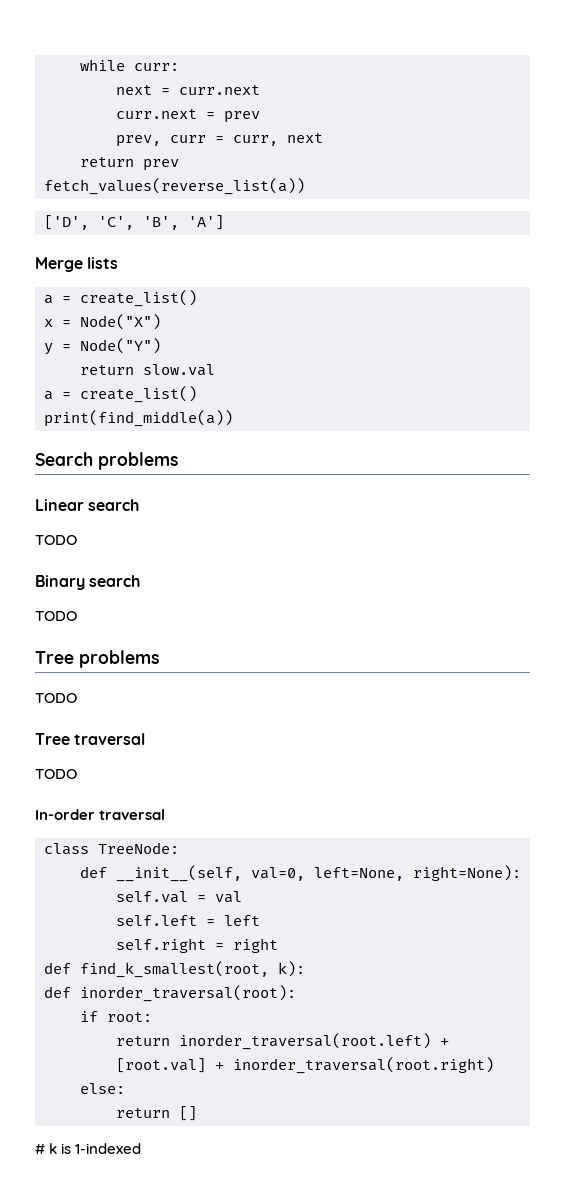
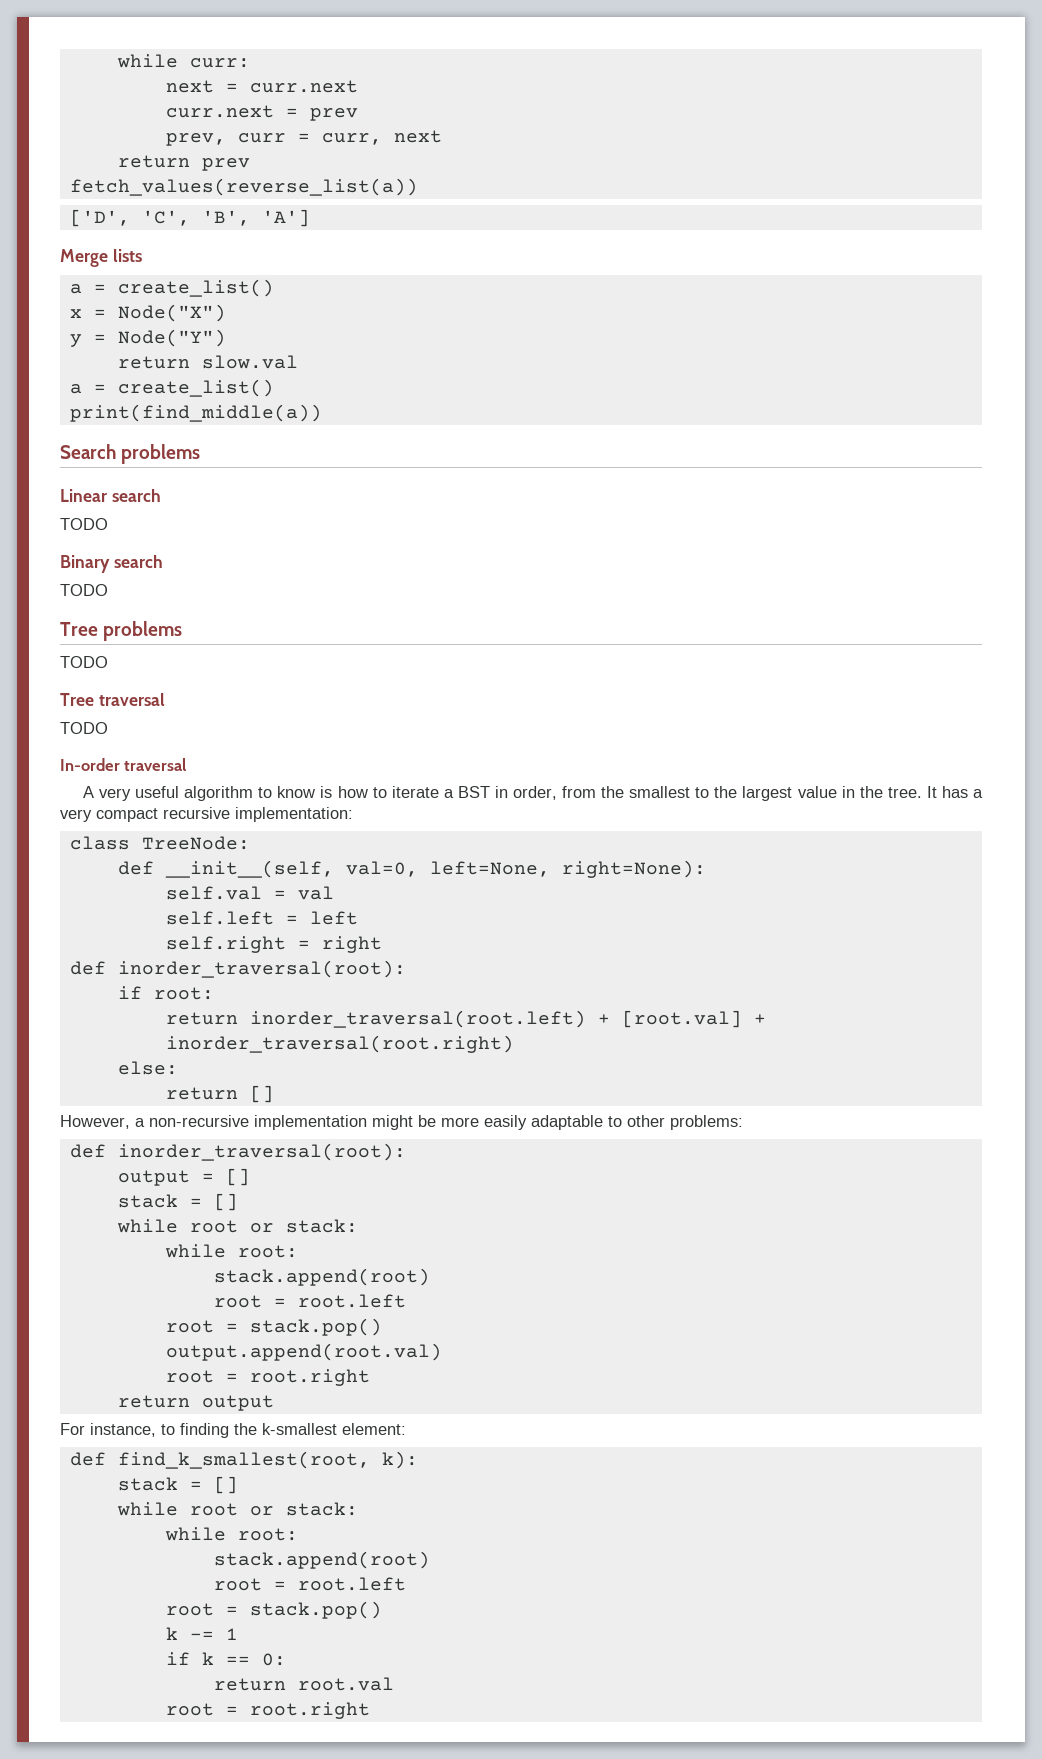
(166, 814) none -> [82,786,983,801] [60,807,353,822] // A very useful algorithm to know is how to iterate a BST in order, from the smallest to the largest value in the tree. It has a very compact recursive implementation:
[44,961,305,978] // def find_k_smallest(root, k): -> (382, 944) none
[35,1143,142,1154] # k is 1-indexed -> [60,1115,743,1130] [69,1143,406,1161] [117,1168,250,1186] [117,1193,238,1211] [116,1219,358,1233] [164,1244,298,1258] [213,1268,430,1286] [213,1294,406,1308] [165,1318,382,1336] [165,1343,442,1361] [165,1369,370,1386] [117,1395,274,1411] [60,1423,406,1438] [69,1451,418,1469] [117,1476,238,1494] [116,1502,358,1516] [164,1527,298,1541] [213,1551,430,1569] [213,1577,406,1591] [165,1601,382,1619] [165,1627,238,1640] [165,1652,286,1666] [213,1677,394,1691] [165,1702,370,1719] However, a non-recursive implementation might be more easily adaptable to other problems: // def inorder_traversal(root): // output = [] // stack = [] // while root or stack: // while root: // stack.append(root) // root = root.left // root = stack.pop() // output.append(root.val) // root = root.right // return output // For instance, to finding the k-smallest element: // def find_k_smallest(root, k): // stack = [] // while root or stack: // while root: // stack.append(root) // root = root.left // root = stack.pop() // k -= 1 // if k == 0: // return root.val // root = root.right

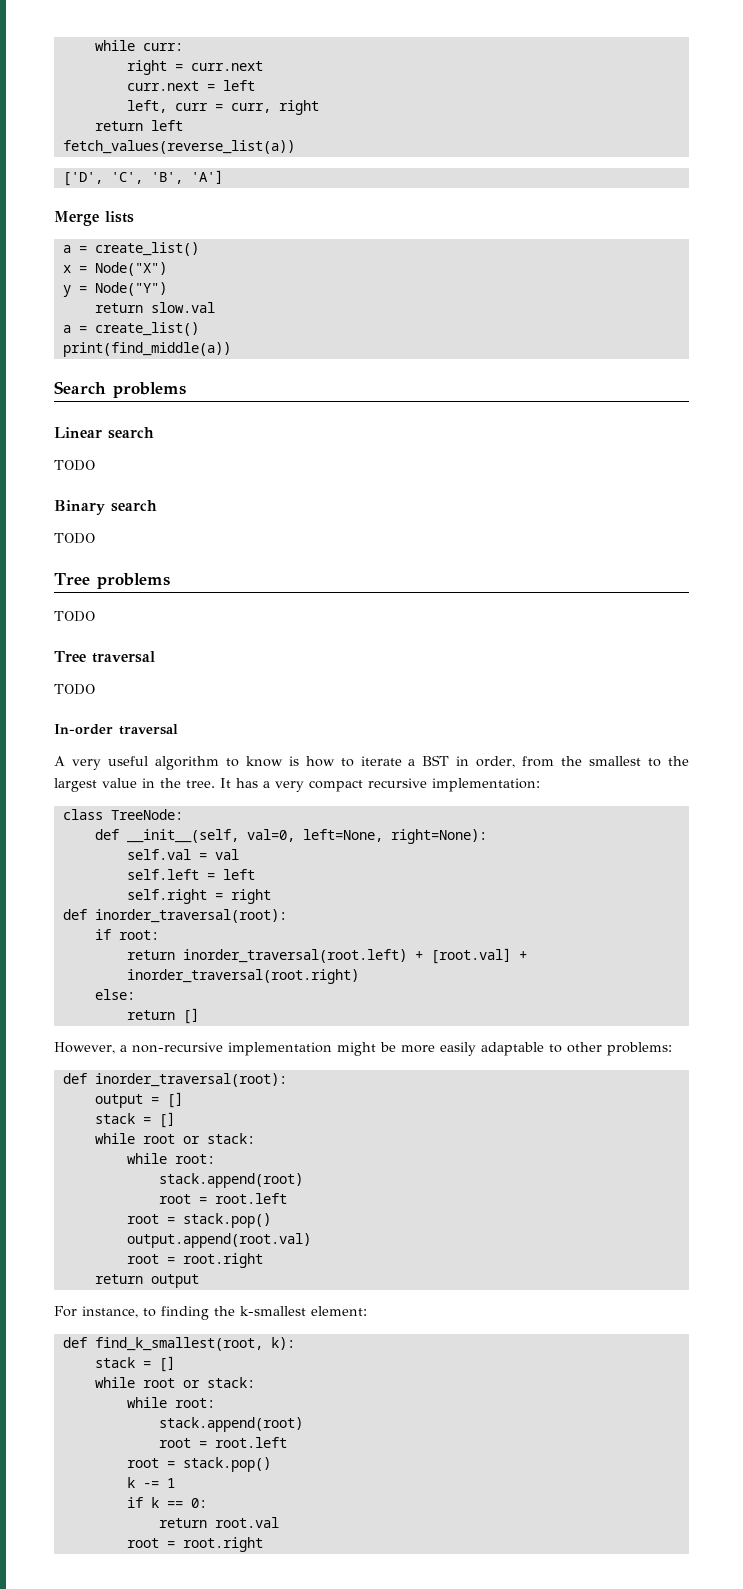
[165,80,214,93] next -> [126,60,167,75] right
[309,108,358,121] [165,133,226,146] prev // prev, -> [222,80,255,91] [126,100,167,113] left // left,
[393,130,442,143] [117,155,250,171] next // return prev -> [278,100,319,115] [94,120,183,131] right // return left

